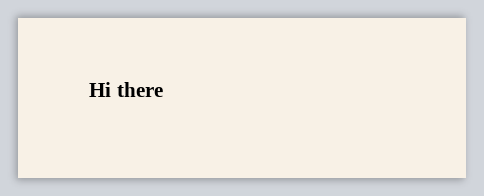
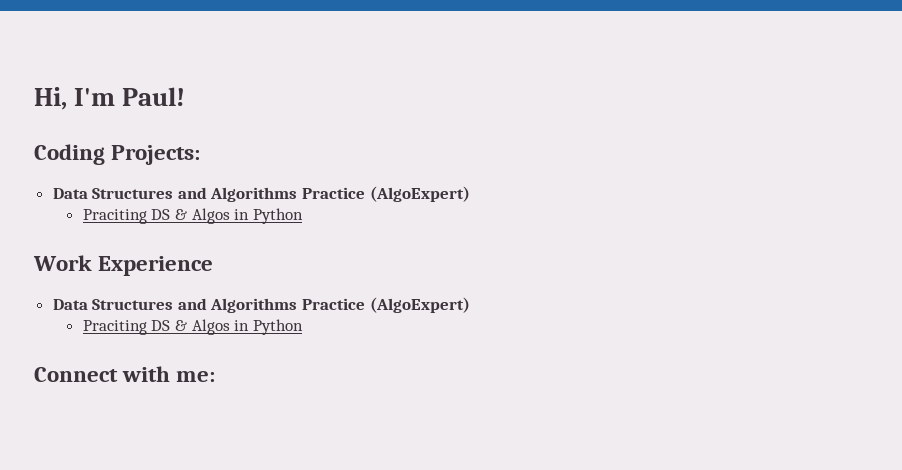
[89,82,163,97] Hi there -> [34,87,186,110] [34,144,201,165] [52,186,470,202] [82,208,303,224] [33,255,214,276] [52,297,470,313] [82,319,303,335] [34,366,216,382] Hi, I'm Paul! // Coding Projects: // Data Structures and Algorithms Practice (AlgoExpert) // Praciting DS & Algos in Python // Work Experience // Data Structures and Algorithms Practice (AlgoExpert) // Praciting DS & Algos in Python // Connect with me:

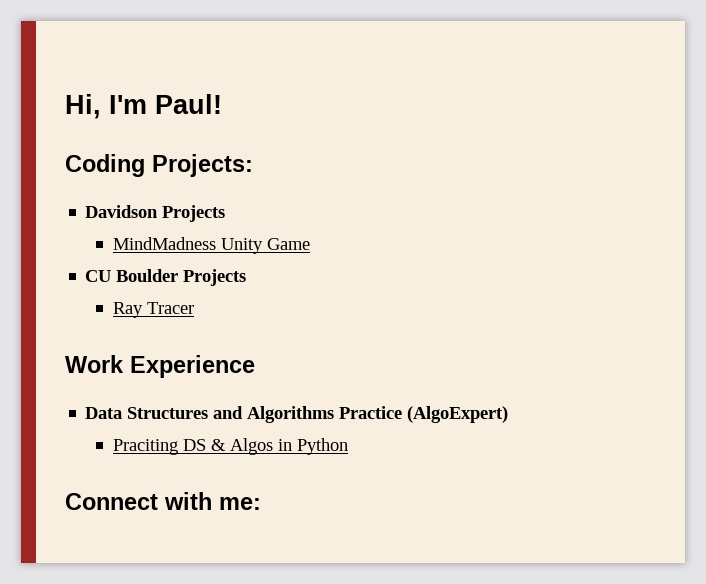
[52,186,470,202] [82,208,303,224] Data Structures and Algorithms Practice (AlgoExpert) // Praciting DS & Algos in Python -> [85,205,226,222] [112,237,310,254] [85,269,247,286] [112,302,194,318] Davidson Projects // MindMadness Unity Game // CU Boulder Projects // Ray Tracer

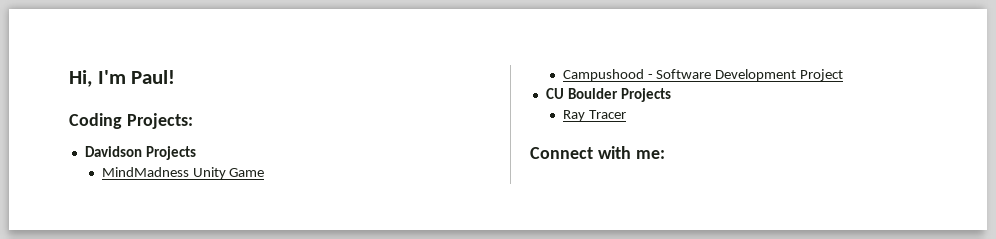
(310, 244) none -> [562,69,844,81] // Campushood - Software Development Project
[65,355,255,378] [85,406,509,423] [112,438,348,455] // Work Experience // Data Structures and Algorithms Practice (AlgoExpert) // Praciting DS & Algos in Python -> (626, 114) none

